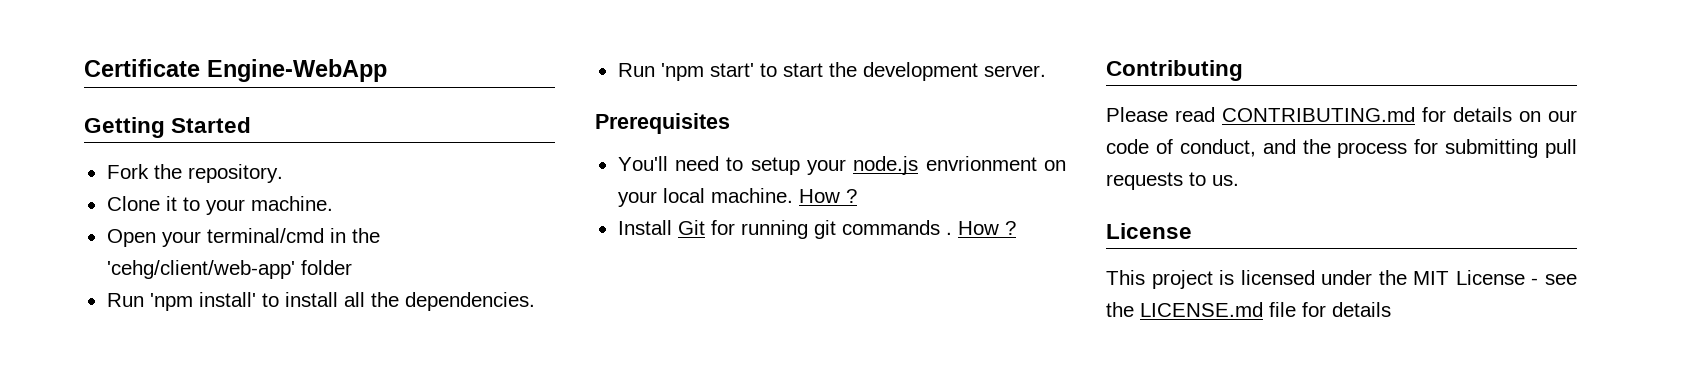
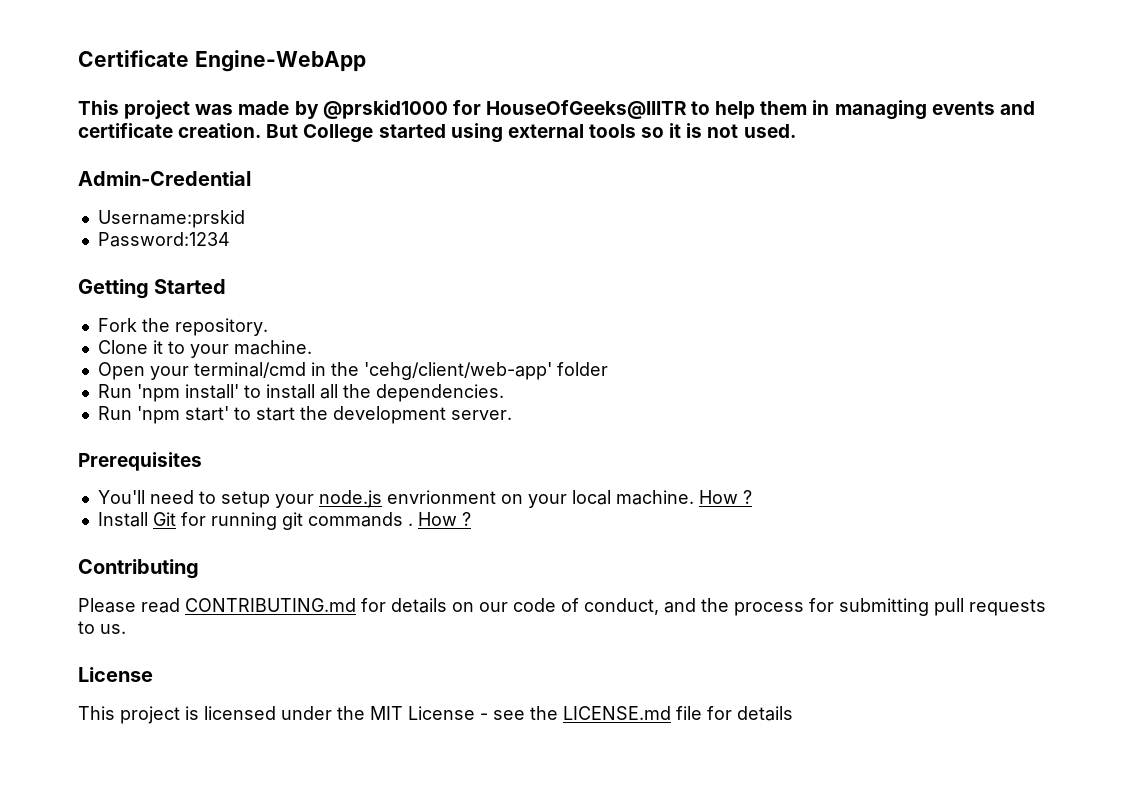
(387, 70) none -> [78,100,1035,120] [78,123,796,143] [78,171,251,186] [97,210,245,228] [97,232,230,247] // This project was made by @prskid1000 for HouseOfGeeks@IIITR to help them in managing events and certificate creation. But College started using external tools so it is not used. // Admin-Credential // Username:prskid // Password:1234

